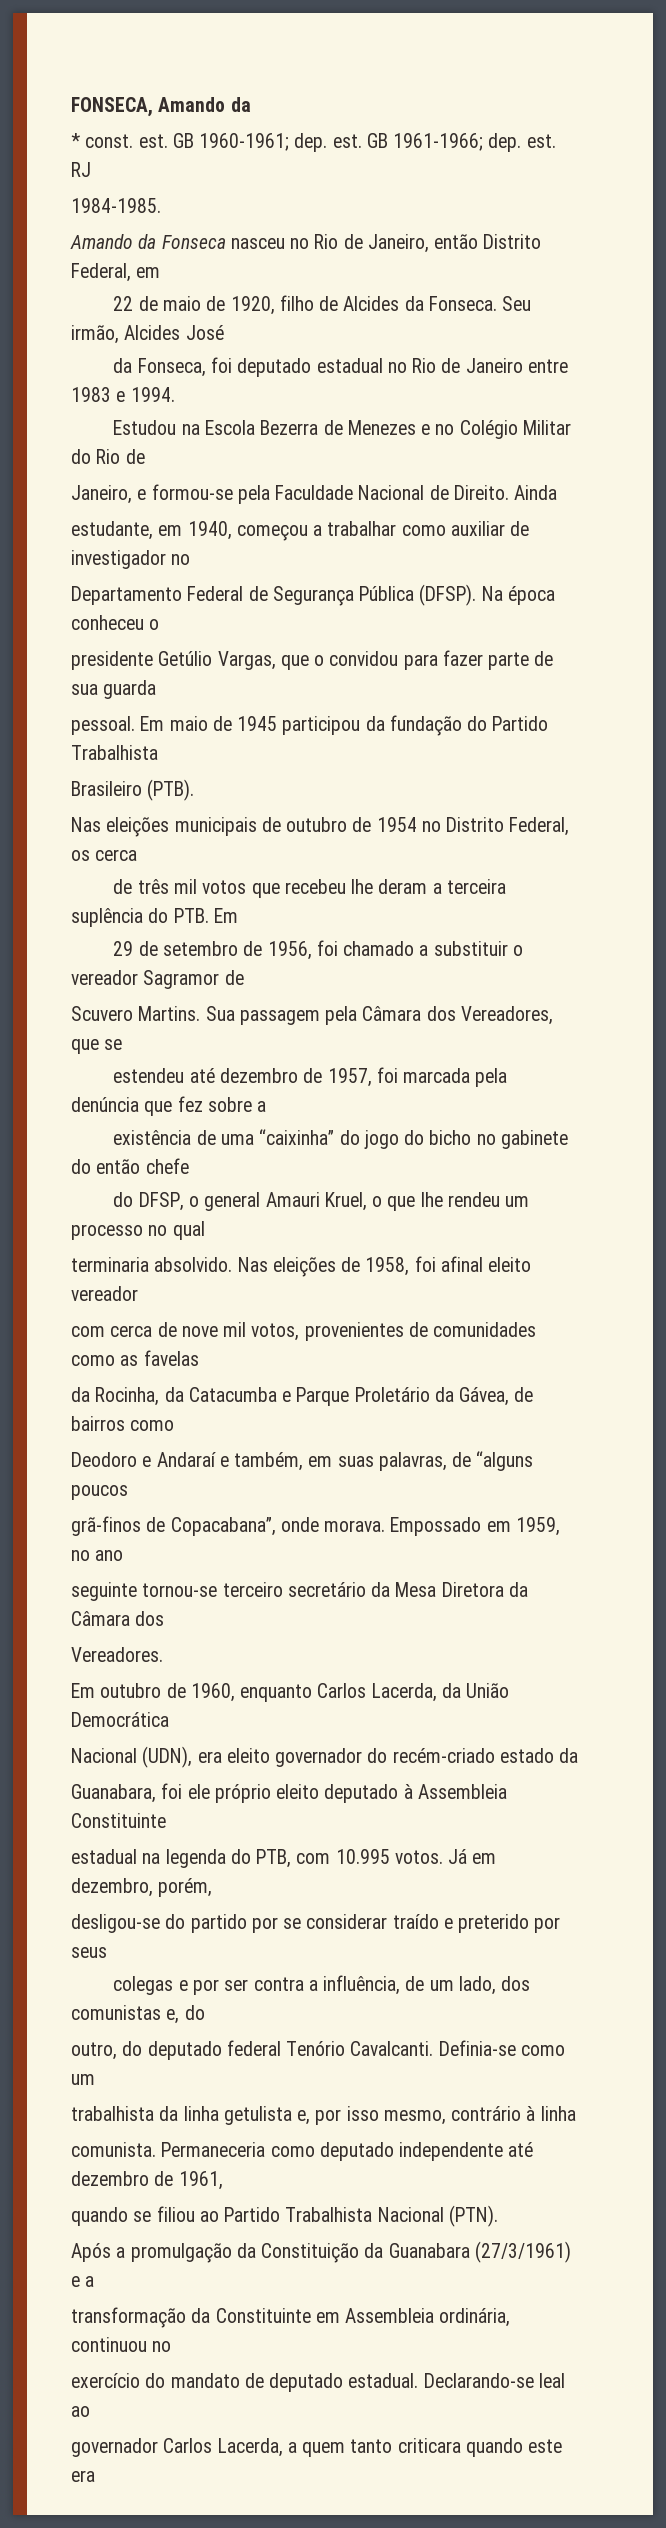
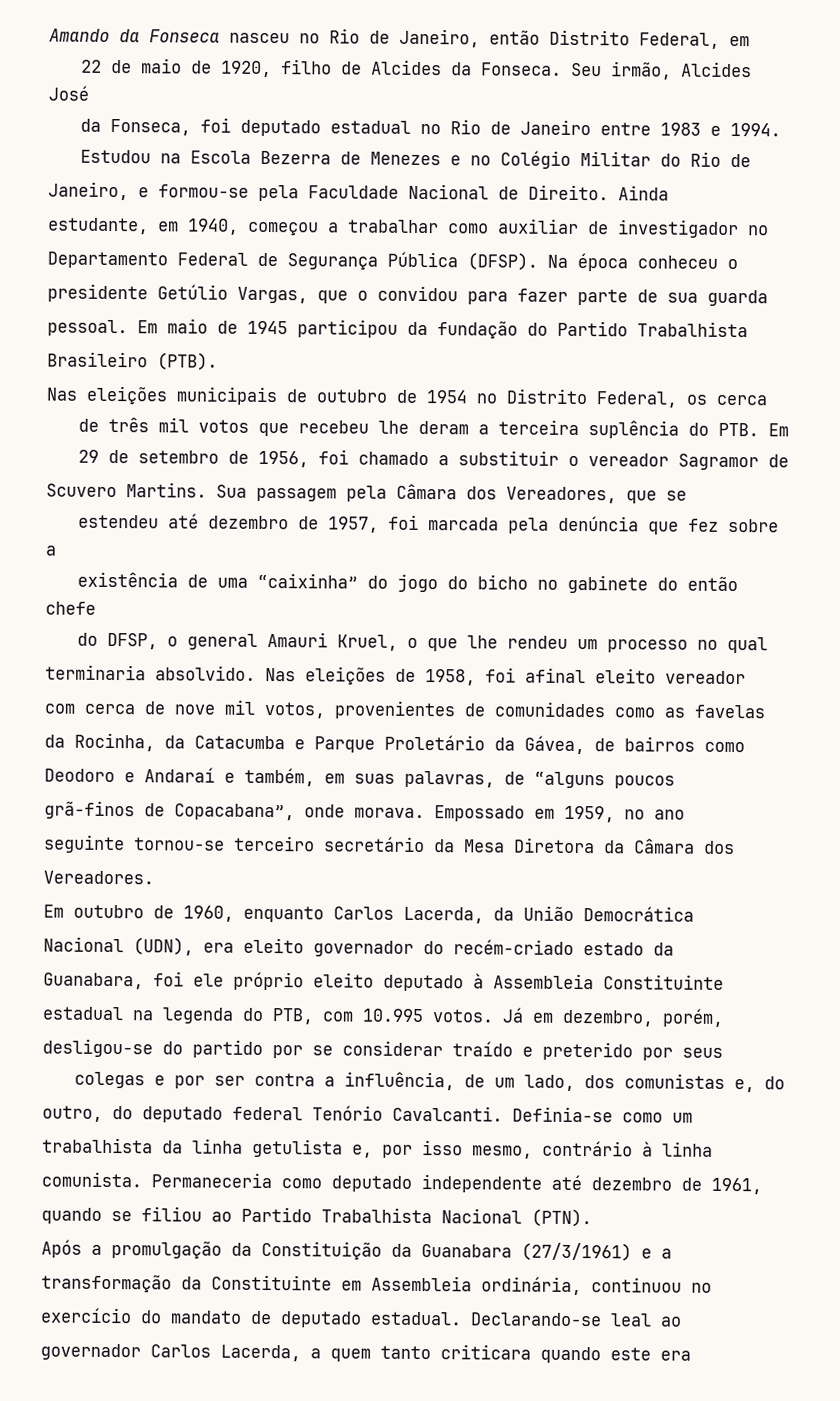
[71,97,251,117] [71,133,556,152] [71,162,91,177] [71,198,161,213] FONSECA, Amando da // * const. est. GB 1960-1961; dep. est. GB 1961-1966; dep. est. RJ // 1984-1985. // -> (49, 35) none

